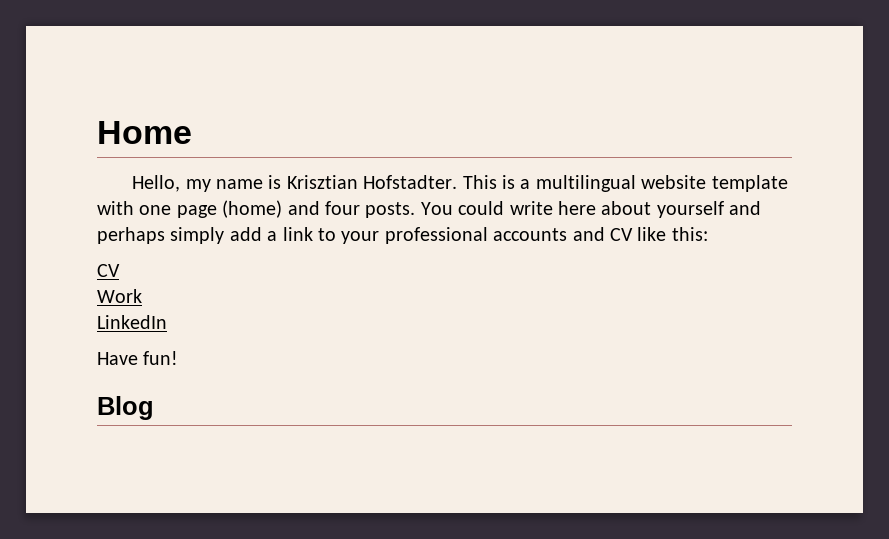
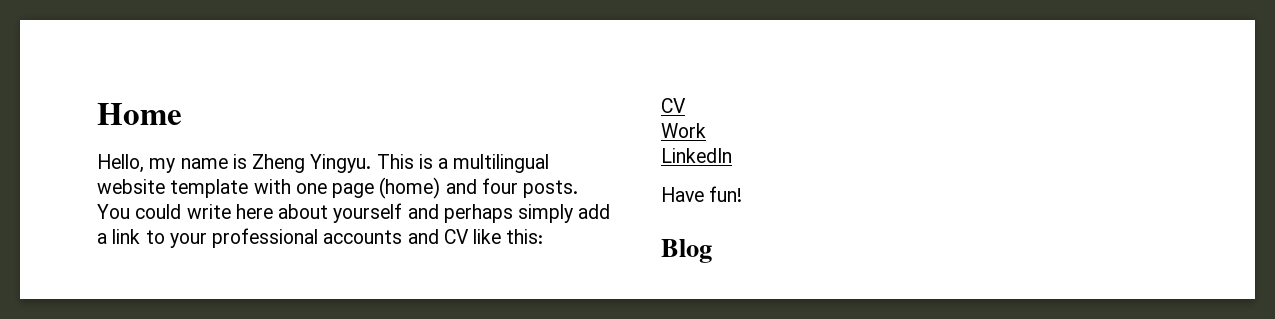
[286,175,458,189] Krisztian Hofstadter. -> [252,154,372,173] Zheng Yingyu.

